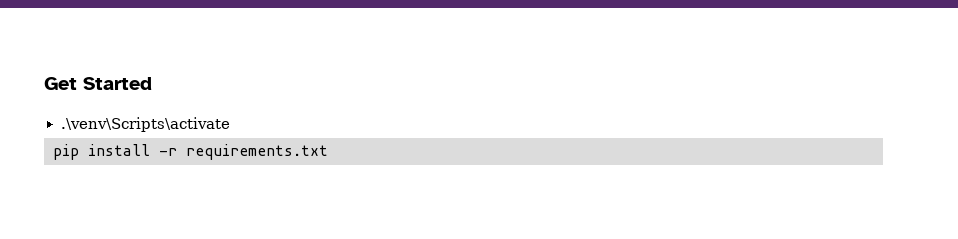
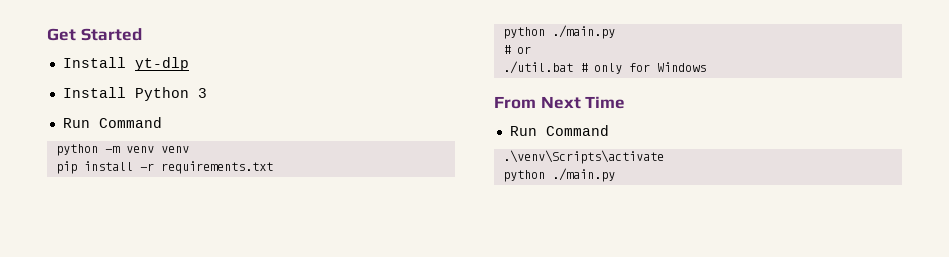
[60,117,230,132] [53,144,328,160] .\venv\Scripts\activate // pip install -r requirements.txt -> [62,57,189,71] [62,87,207,101] [62,117,162,128] [55,144,189,156] [55,161,273,174] [502,25,615,39] [502,45,531,54] [502,61,706,74] [494,96,626,109] [509,125,609,136] [502,150,664,164] [502,168,615,182] Install yt-dlp // Install Python 3 // Run Command // python -m venv venv // pip install -r requirements.txt // python ./main.py // # or // ./util.bat # only for Windows // From Next Time // Run Command // .\venv\Scripts\activate // python ./main.py

